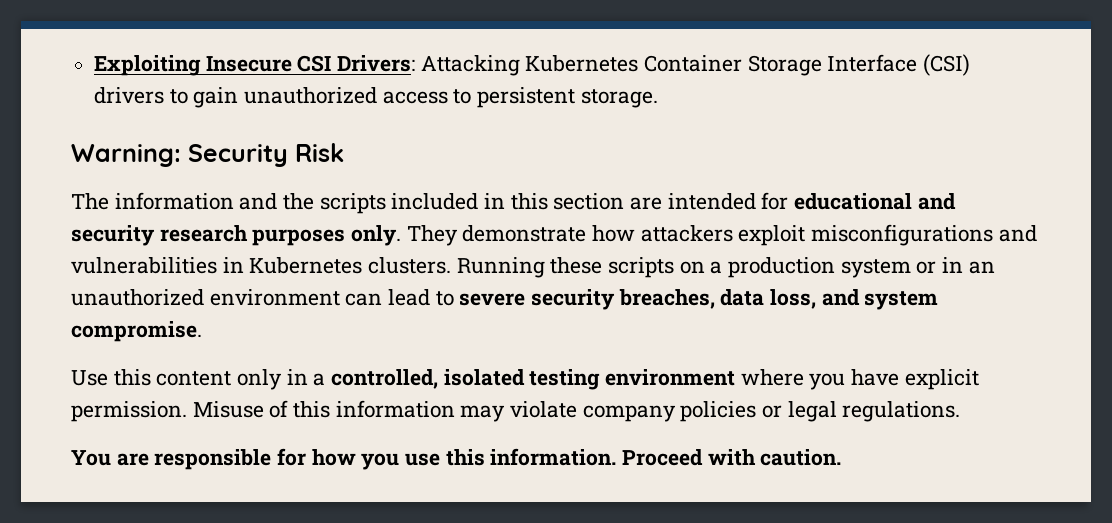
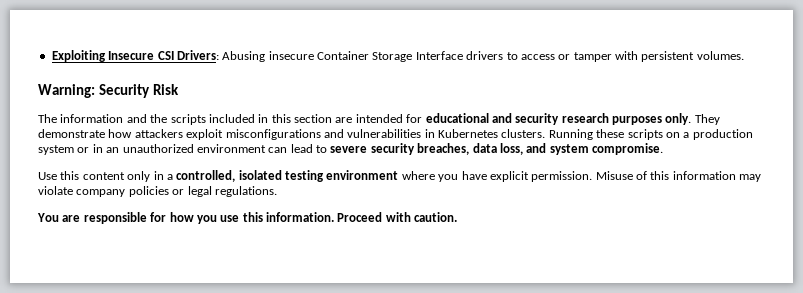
[420,55,639,76] Attacking Kubernetes -> [222,51,314,62] Abusing insecure
[923,54,971,76] (CSI) -> (463, 55) none
[193,87,658,108] gain unauthorized access to persistent storage. -> [520,51,744,62] access or tamper with persistent volumes.

